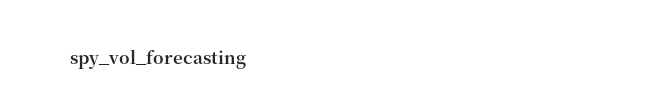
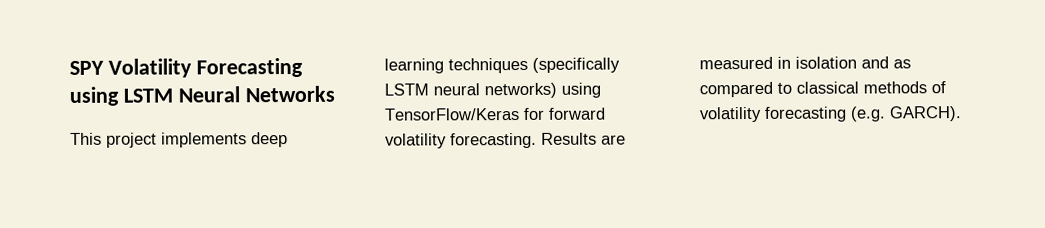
[70,49,246,69] spy_vol_forecasting -> [69,57,303,78] [69,85,335,106] [70,132,288,148] [384,57,620,74] [384,82,601,99] [384,107,606,121] [385,132,626,149] [699,56,911,70] [699,81,946,98] [699,106,962,123] SPY Volatility Forecasting using LSTM Neural Networks // This project implements deep learning techniques (specifically LSTM neural networks) using TensorFlow/Keras for forward volatility forecasting. Results are measured in isolation and as compared to classical methods of volatility forecasting (e.g. GARCH).

